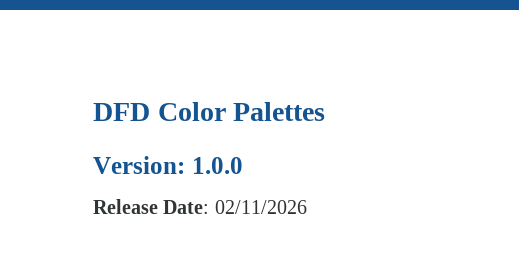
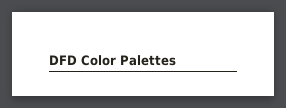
[93,156,243,174] [93,199,307,214] // Version: 1.0.0 // Release Date: 02/11/2026 -> (176, 60) none

